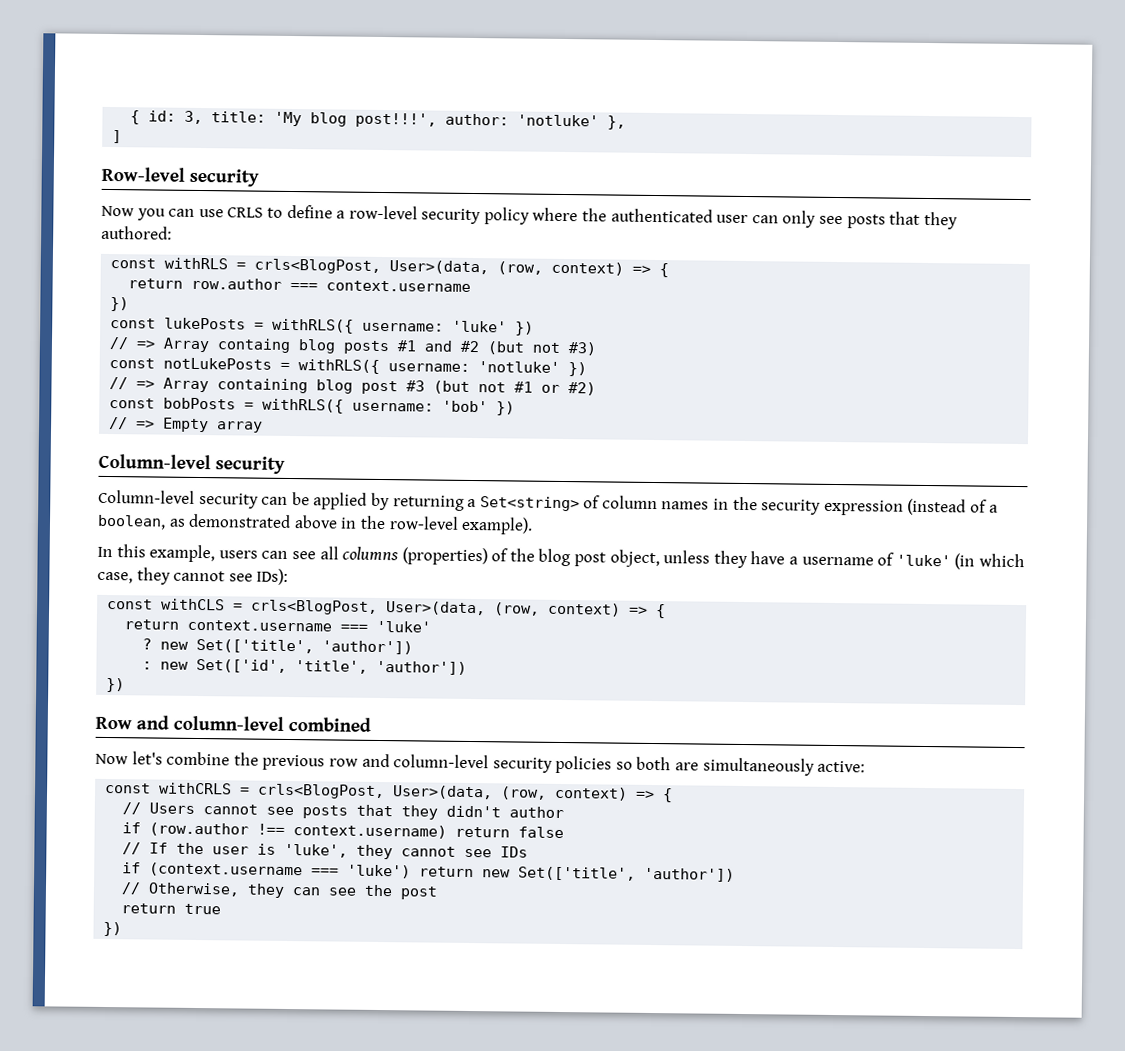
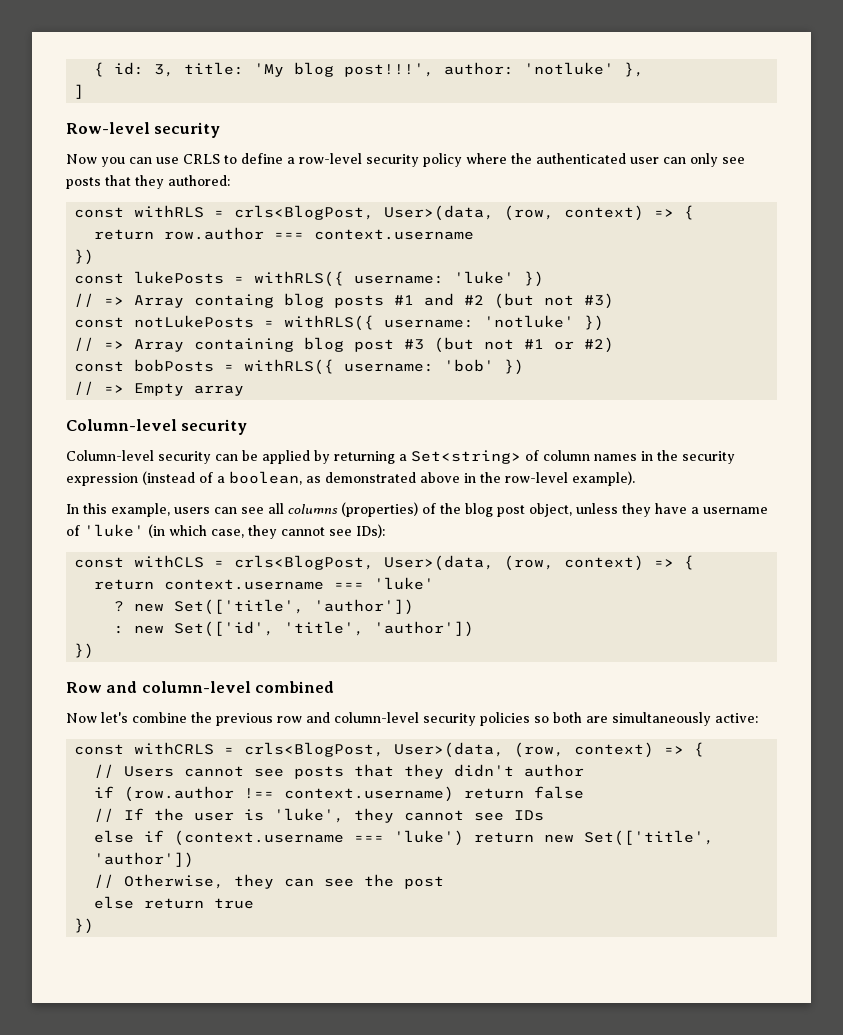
(529, 852) none -> [94,830,135,843] else
(439, 893) none -> [94,896,135,909] else

